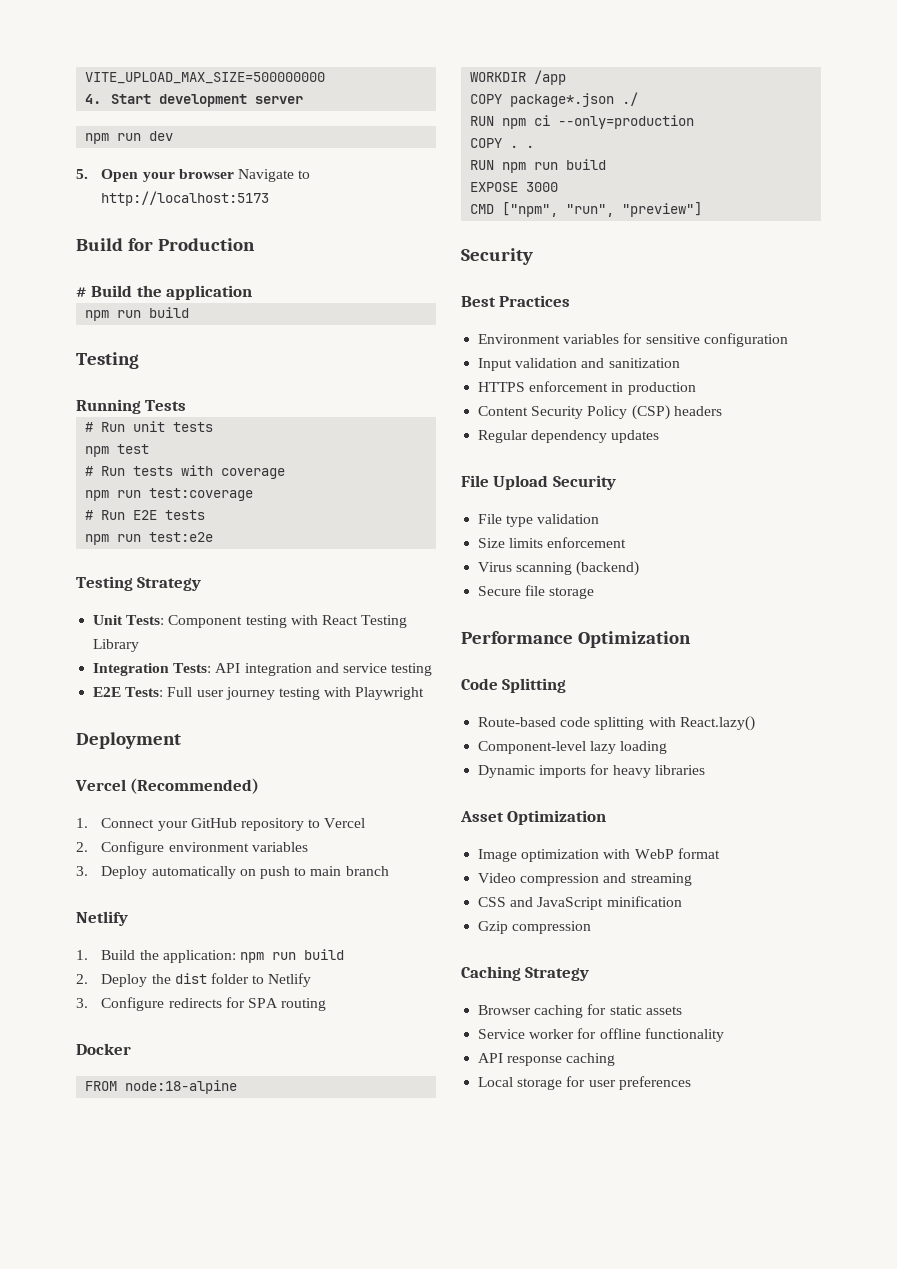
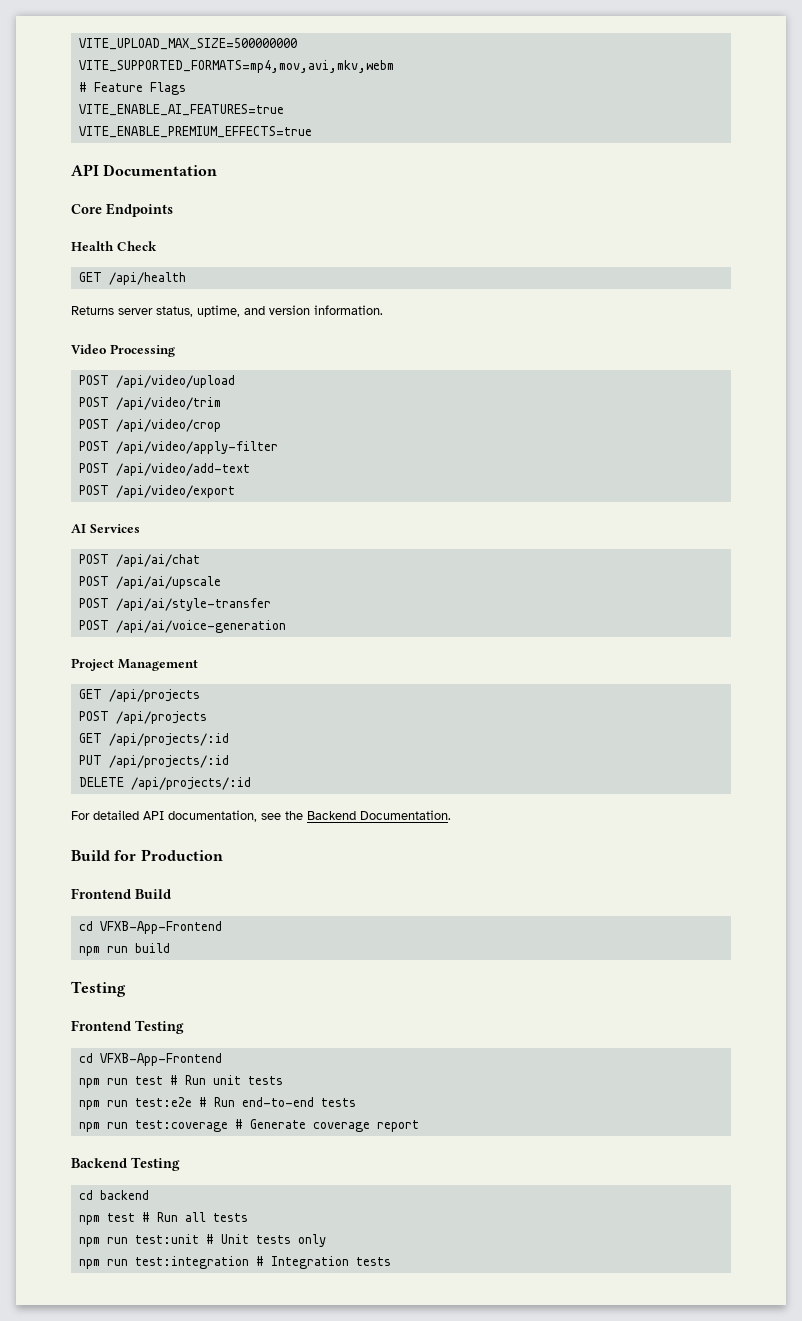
[85,94,303,107] [85,131,174,144] [76,169,311,182] [101,191,270,206] 4. Start development server // npm run dev // 5. Open your browser Navigate to http://localhost:5173 -> [78,60,394,73] [78,82,186,95] [78,104,284,116] [78,126,312,138] [71,164,218,176] [71,203,173,217] [71,241,157,251] [78,272,186,285] [71,305,383,317] [71,344,175,357] [78,375,235,388] [78,397,221,410] [78,419,221,432] [78,441,278,454] [78,463,250,476] [78,485,235,498] [71,524,140,533] [78,554,200,567] [78,576,221,589] [78,598,271,611] [78,620,286,633] [71,658,198,671] [78,689,200,702] [78,711,207,724] [78,733,229,746] [78,755,229,768] [78,777,251,790] [71,810,451,822] VITE_SUPPORTED_FORMATS=mp4,mov,avi,mkv,webm // # Feature Flags // VITE_ENABLE_AI_FEATURES=true // VITE_ENABLE_PREMIUM_EFFECTS=true // API Documentation // Core Endpoints // Health Check // GET /api/health // Returns server status, uptime, and version information. // Video Processing // POST /api/video/upload // POST /api/video/trim // POST /api/video/crop // POST /api/video/apply-filter // POST /api/video/add-text // POST /api/video/export // AI Services // POST /api/ai/chat // POST /api/ai/upscale // POST /api/ai/style-transfer // POST /api/ai/voice-generation // Project Management // GET /api/projects // POST /api/projects // GET /api/projects/:id // PUT /api/projects/:id // DELETE /api/projects/:id // For detailed API documentation, see the Backend Documentation.
[76,285,253,300] # Build the application -> [71,888,171,899] [78,921,222,934] Frontend Build // cd VFXB-App-Frontend
[76,399,187,414] Running Tests // -> [71,1020,184,1034] [78,1053,222,1066] [78,1076,163,1088] Frontend Testing // cd VFXB-App-Frontend // npm run test
[117,444,150,454] [85,465,286,479] test // # Run tests with coverage -> [106,1097,356,1107] run test:e2e # Run end-to-end tests
[85,510,206,520] [85,532,214,545] [76,576,202,591] [93,615,408,628] [93,639,140,652] [93,663,433,676] [93,687,425,700] [76,732,181,749] [75,778,260,794] [76,818,366,831] [76,841,308,855] [76,866,389,879] [76,911,128,926] [76,949,345,963] [76,973,312,987] [76,997,327,1011] [76,1043,131,1055] [85,1080,238,1094] [470,70,567,85] [470,92,639,107] [470,115,695,129] [470,138,535,148] [470,159,607,173] [470,182,559,192] [470,202,703,217] [461,248,533,265] [461,295,571,307] [478,333,788,347] [478,358,680,371] [478,381,696,395] [478,405,722,420] [478,430,660,443] [461,475,616,490] [478,514,600,527] [478,537,627,548] [478,561,640,576] [478,585,595,599] [461,631,691,648] [461,678,567,693] [478,716,755,731] [478,741,668,754] [478,764,705,778] [460,810,607,825] [478,848,720,862] [478,873,692,886] [478,896,682,910] [478,921,592,934] [461,966,590,981] [478,1004,682,1018] [478,1028,724,1042] [478,1053,616,1066] [478,1076,691,1090] // # Run E2E tests // npm run test:e2e // Testing Strategy // Unit Tests: Component testing with React Testing Library // Integration Tests: API integration and service testing // E2E Tests: Full user journey testing with Playwright // Deployment // Vercel (Recommended) // 1. Connect your GitHub repository to Vercel // 2. Configure environment variables // 3. Deploy automatically on push to main branch // Netlify // 1. Build the application: npm run build // 2. Deploy the dist folder to Netlify // 3. Configure redirects for SPA routing // Docker // FROM node:18-alpine // WORKDIR /app // COPY package*.json ./ // RUN npm ci --only=production // COPY . . // RUN npm run build // EXPOSE 3000 // CMD ["npm", "run", "preview"] // Security // Best Practices // Environment variables for sensitive configuration // Input validation and sanitization // HTTPS enforcement in production // Content Security Policy (CSP) headers // Regular dependency updates // File Upload Security // File type validation // Size limits enforcement // Virus scanning (backend) // Secure file storage // Performance Optimization // Code Splitting // Route-based code splitting with React.lazy() // Component-level lazy loading // Dynamic imports for heavy libraries // Asset Optimization // Image optimization with WebP format // Video compression and streaming // CSS and JavaScript minification // Gzip compression // Caching Strategy // Browser caching for static assets // Service worker for offline functionality // API response caching // Local storage for user preferences -> [234,1119,419,1132] [71,1157,180,1171] [78,1190,149,1200] [78,1212,248,1225] [78,1234,326,1247] [78,1256,391,1269] # Generate coverage report // Backend Testing // cd backend // npm test # Run all tests // npm run test:unit # Unit tests only // npm run test:integration # Integration tests

